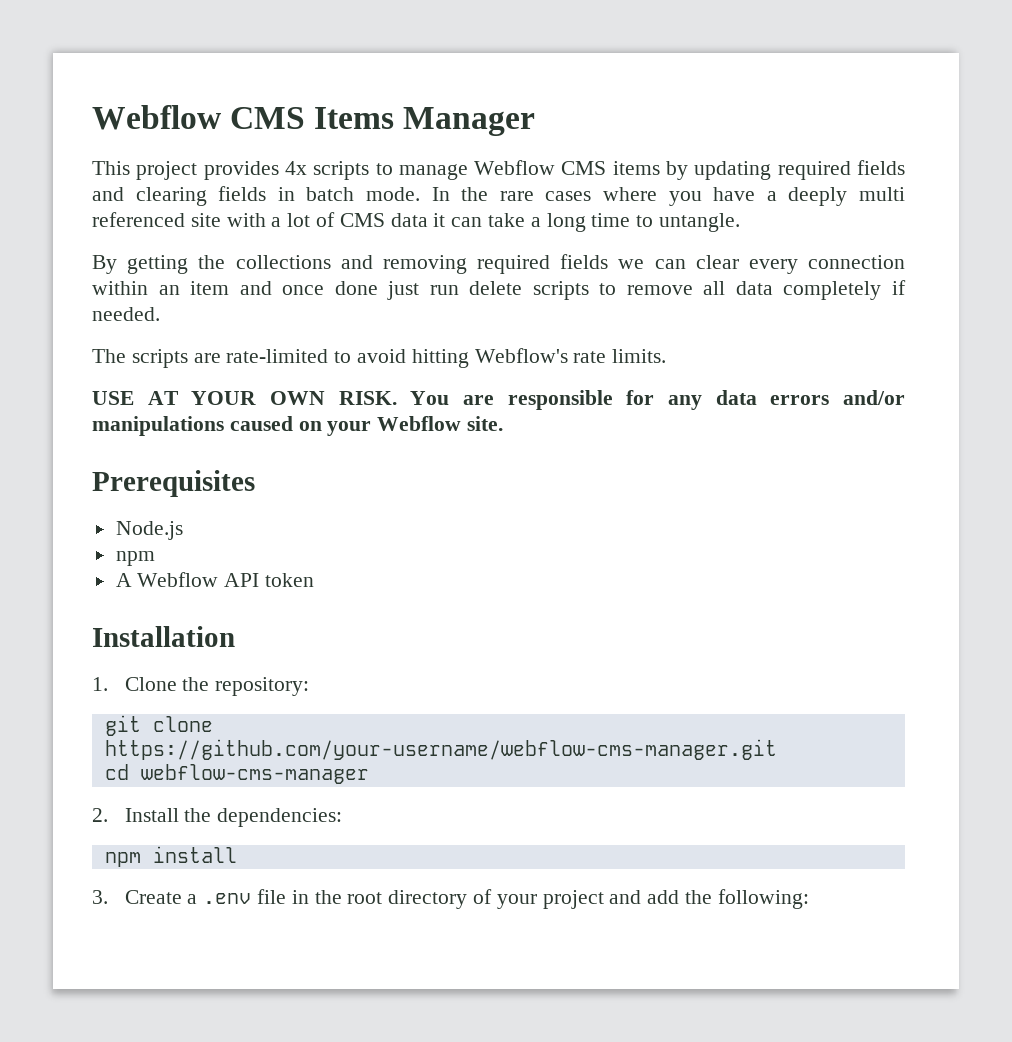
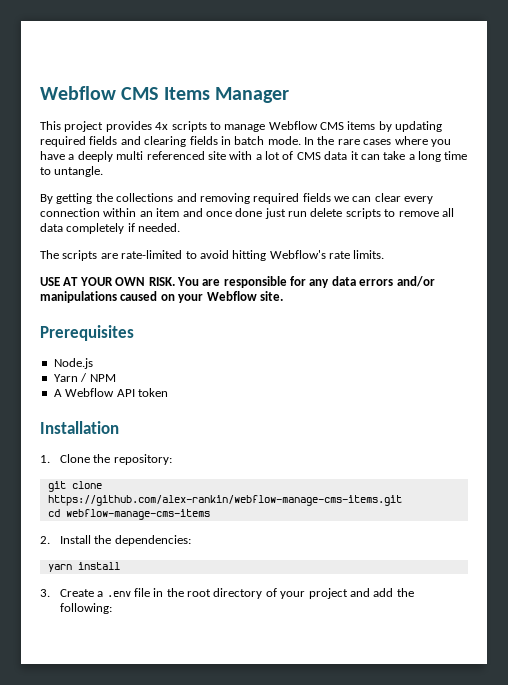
[115,551,155,566] npm -> [53,373,116,382] Yarn / NPM
[104,739,777,760] https://github.com/your-username/webflow-cms-manager.git -> [47,495,402,506] https://github.com/alex-rankin/webflow-manage-cms-items.git
[140,764,369,784] webflow-cms-manager -> [65,509,210,520] webflow-manage-cms-items
[104,852,141,867] npm -> [47,564,72,572] yarn

